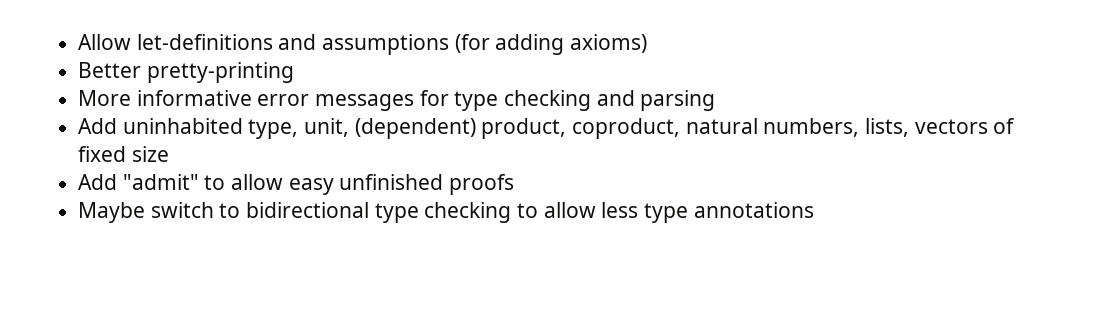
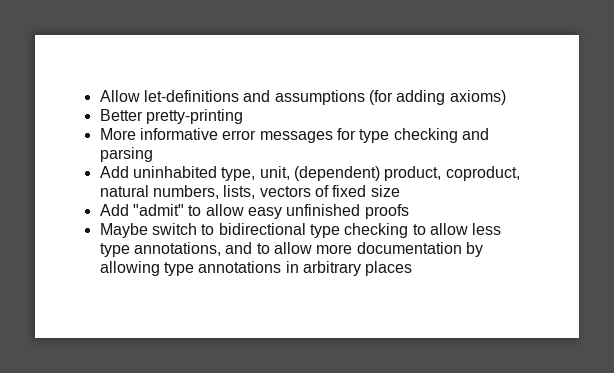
[693,202,814,218] annotations -> [133,242,483,257] [99,261,413,276] annotations, and to allow more documentation by allowing type annotations in arbitrary places

